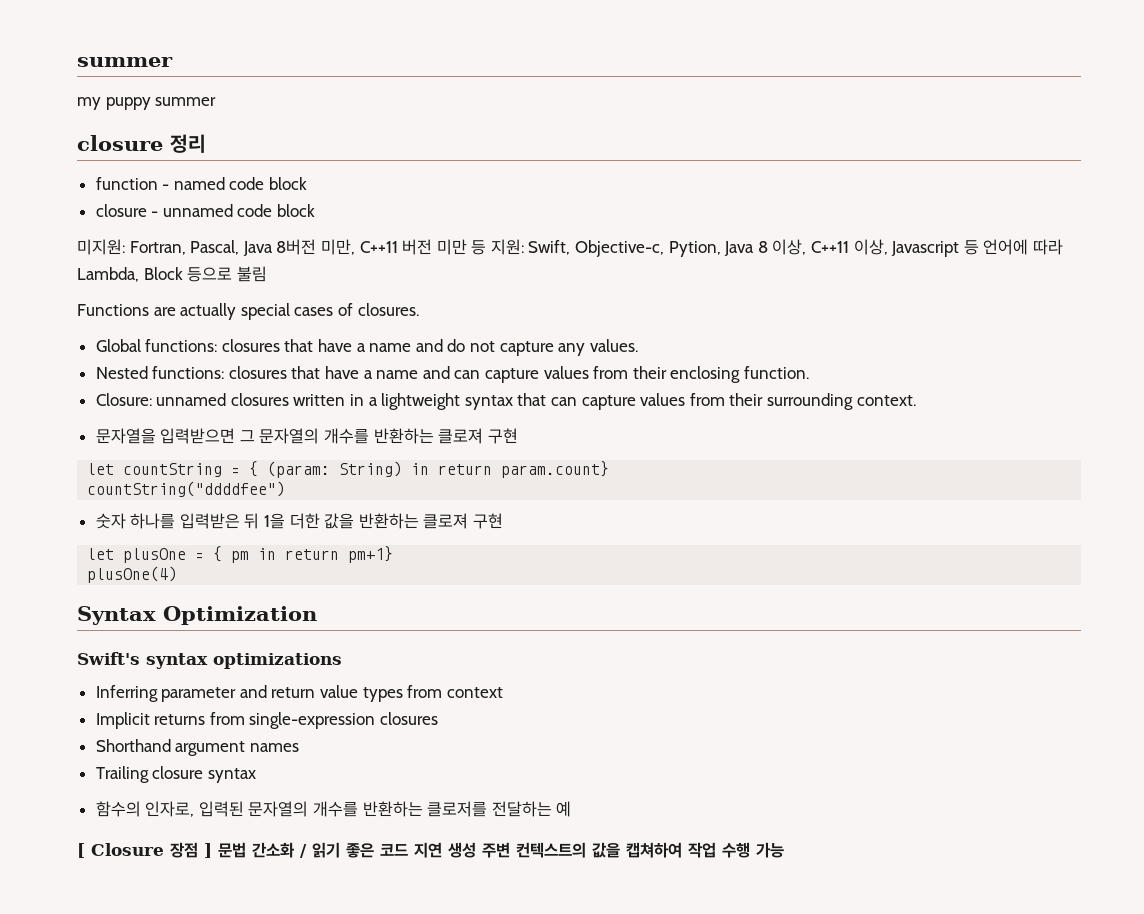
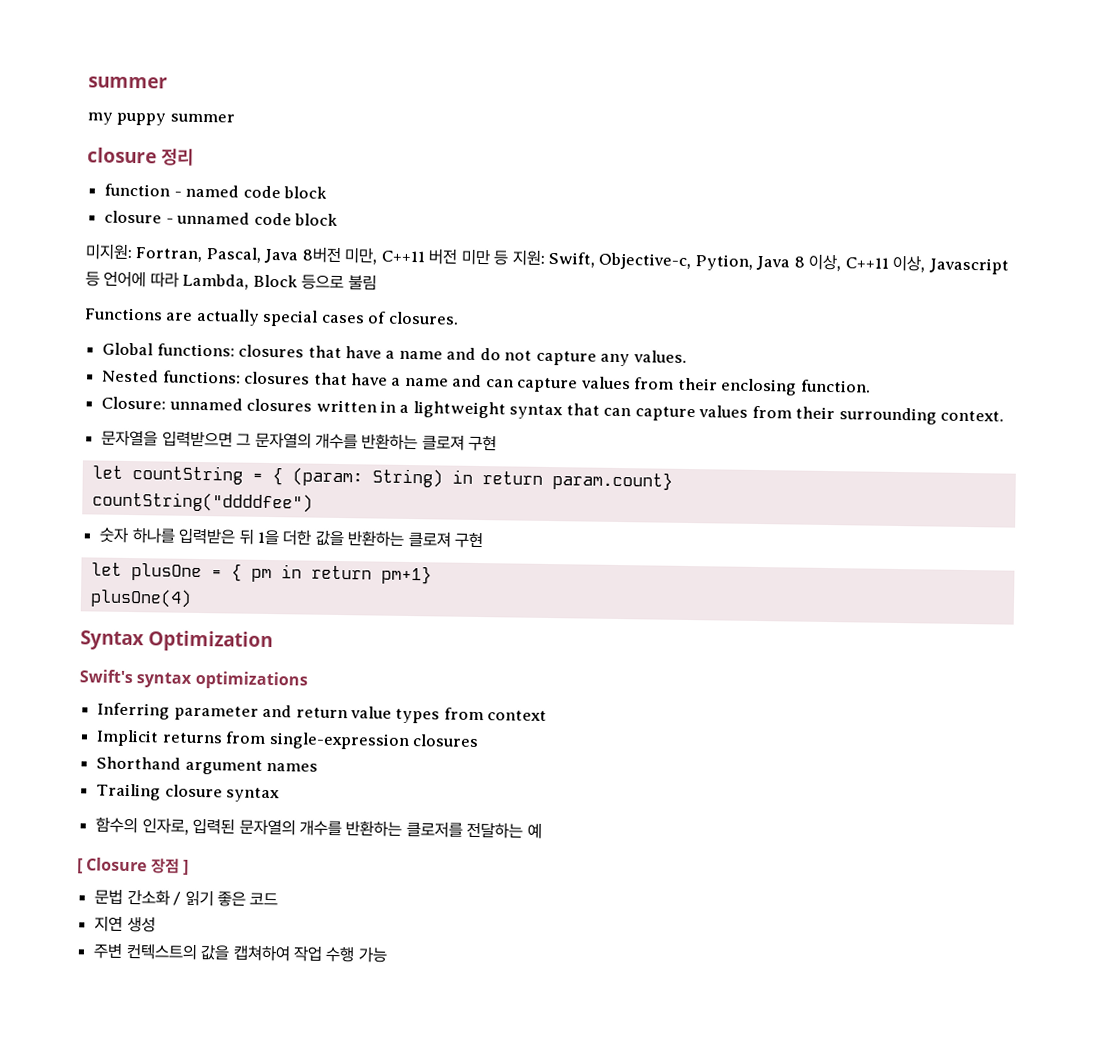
(212, 850) none -> (189, 867) //
(408, 850) none -> (279, 899) //
(476, 850) none -> (156, 924) //

